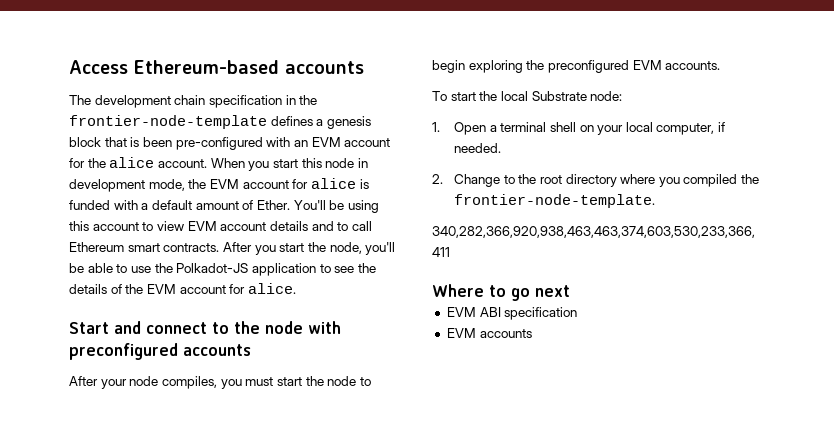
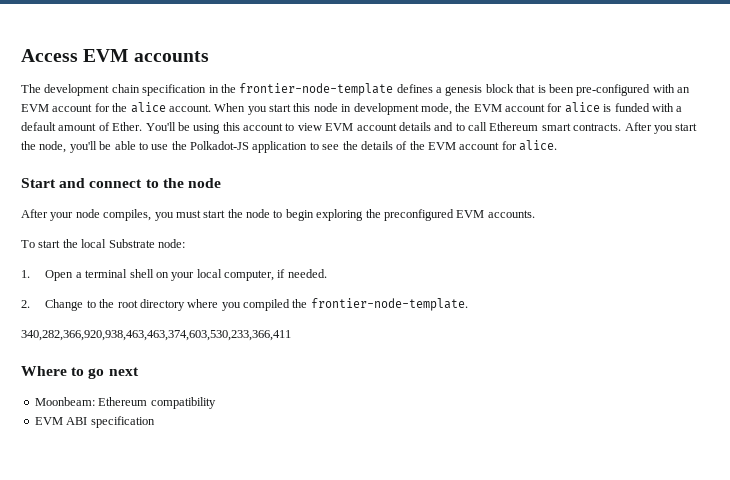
[134,60,279,74] Ethereum-based -> [83,49,129,62] EVM
[308,321,341,334] [69,343,251,360] with preconfigured accounts -> (221, 183) none
(570, 291) none -> [34,397,216,409] // Moonbeam: Ethereum compatibility
[446,328,532,338] // EVM accounts -> (155, 422) none

